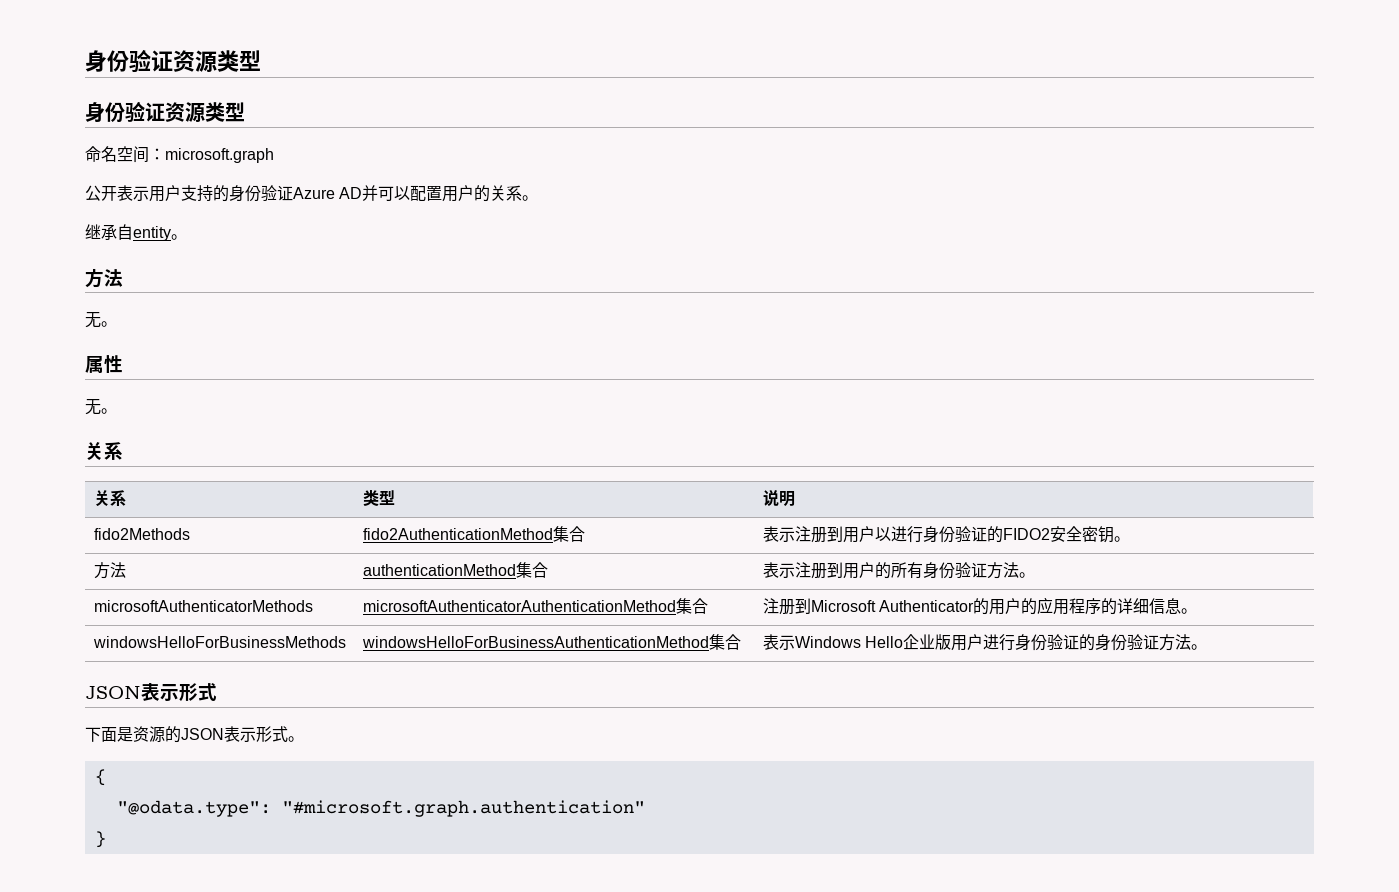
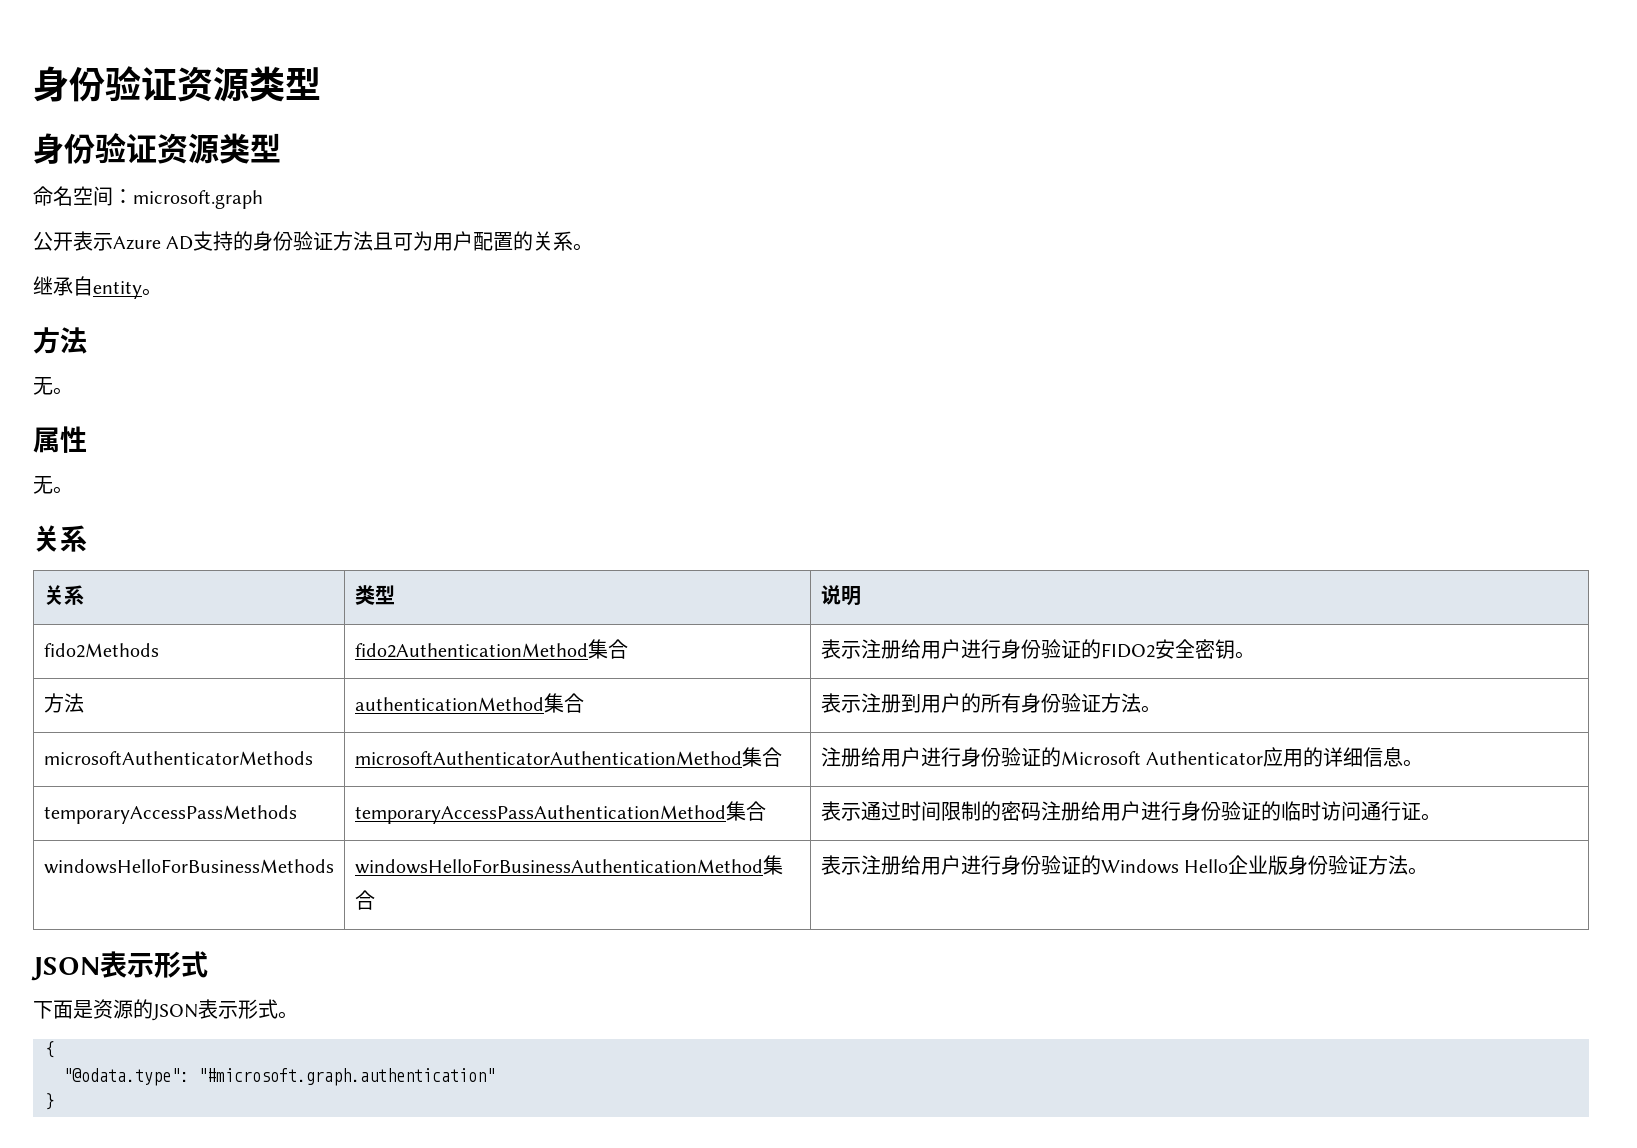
[149,185,181,202] 用户 -> [113,236,194,250] Azure AD
[293,185,475,202] Azure AD并可以配置用户 -> [333,231,514,251] 方法且可为用户配置
[826,526,891,543] 到用户以 -> [900,639,961,659] 给用户
[794,597,1181,615] 到Microsoft Authenticator的用户的应用程序的详细信息 -> [860,747,1424,767] [43,805,297,824] [354,801,766,824] [820,801,1421,821] 给用户进行身份验证的Microsoft Authenticator应用的详细信息。 // temporaryAccessPassMethods | temporaryAccessPassAuthenticationMethod集合 | 表示通过时间限制的密码注册给用户进行身份验证的临时访问通行证
[794,634,1095,651] Windows Hello企业版用户进行身份验证的 -> [860,855,1289,875] 注册给用户进行身份验证的Windows Hello企业版

